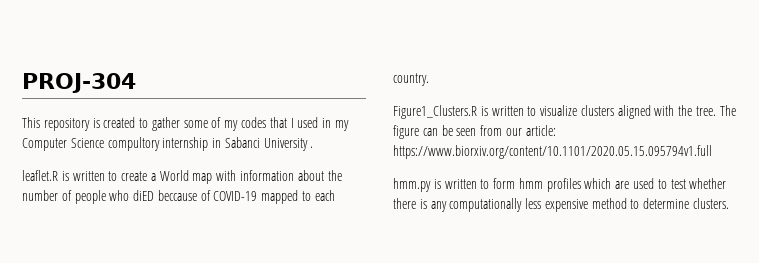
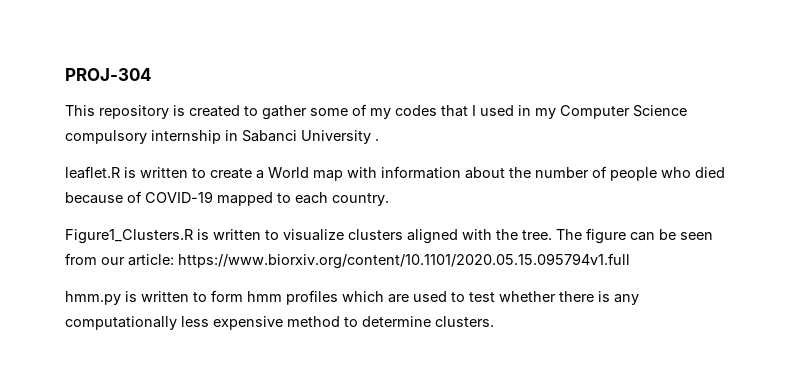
[107,137,160,151] compultory -> [65,130,147,144] compulsory
[133,190,197,201] diED beccause -> [695,167,725,178] [65,192,123,204] died because

